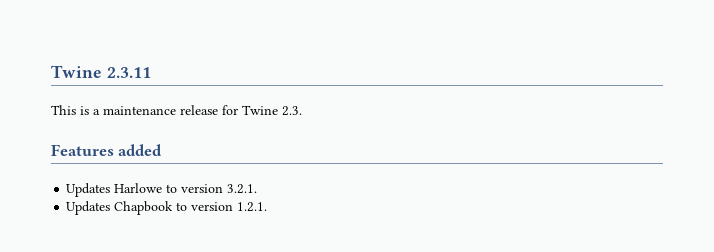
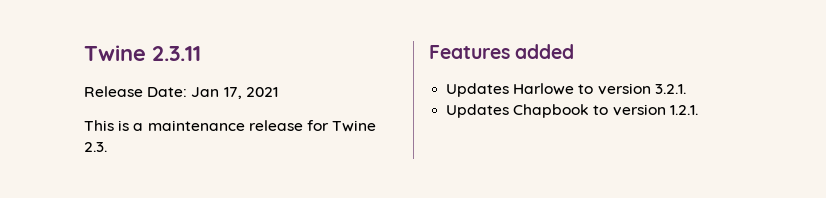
(151, 72) none -> [84,86,278,99] // Release Date: Jan 17, 2021

